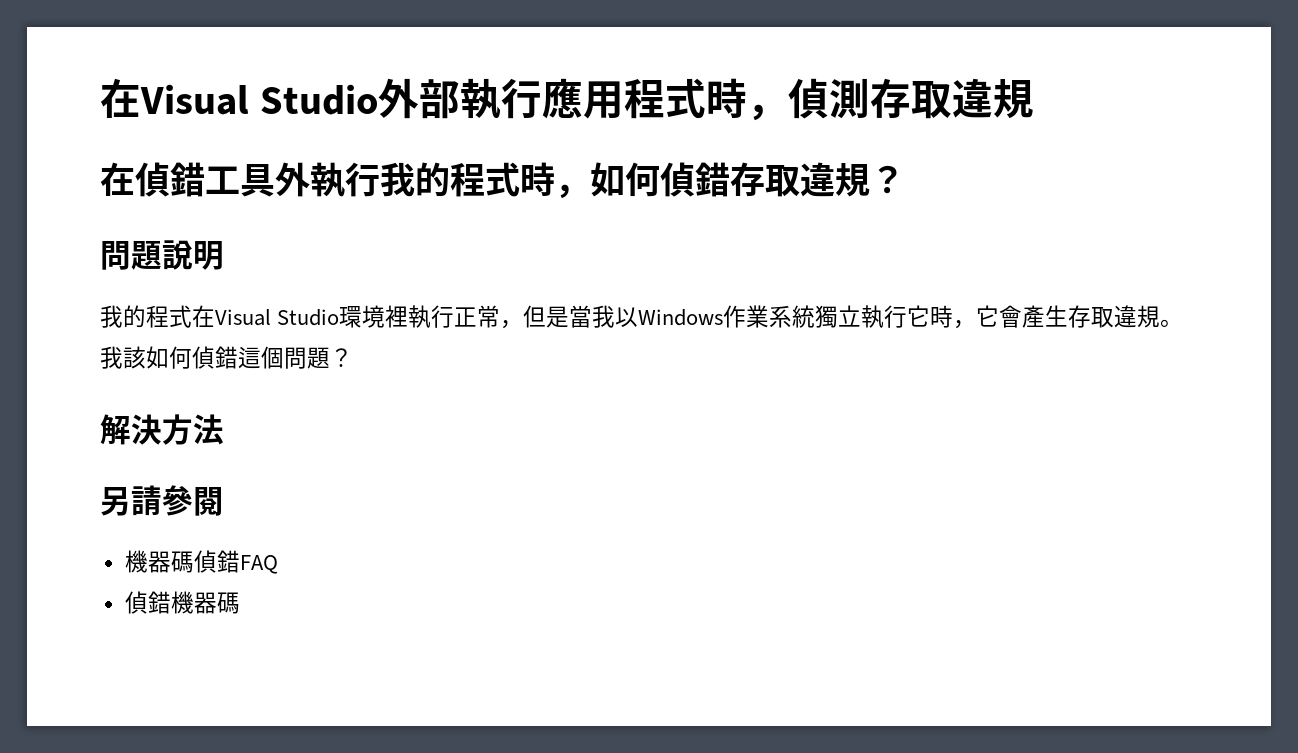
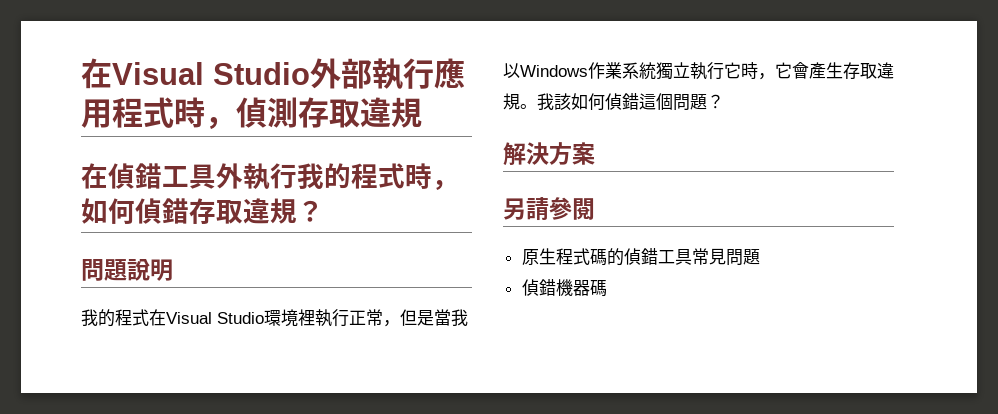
[193,414,224,445] 法 -> [572,142,595,165] 案
[124,550,278,574] 機器碼偵錯FAQ -> [521,248,760,266] 原生程式碼的偵錯工具常見問題

